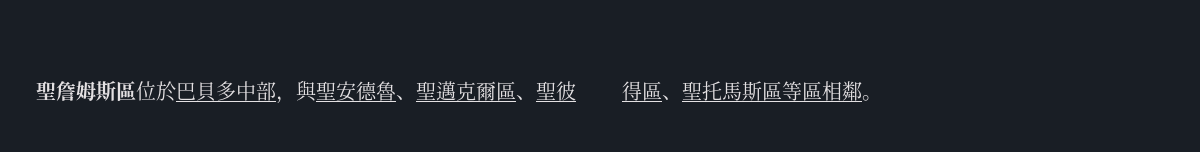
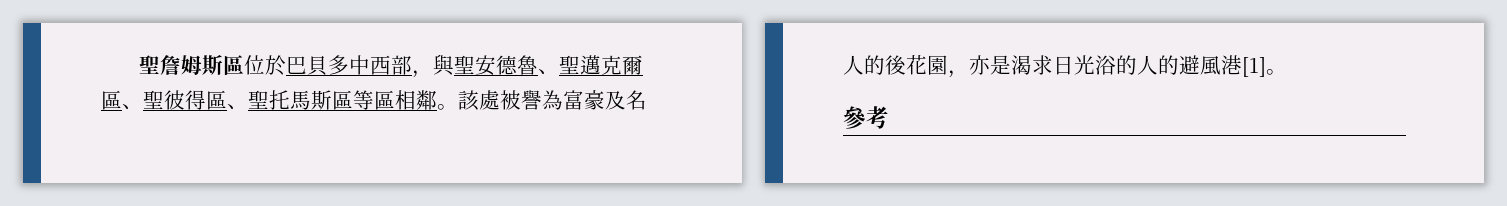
(256, 91) none -> [369,55,391,75] 西
(882, 98) none -> [458,90,647,111] [843,55,1287,78] [843,106,889,129] 該處被譽為富豪及名人的後花園，亦是渴求日光浴的人的避風港[1]。 // 參考

